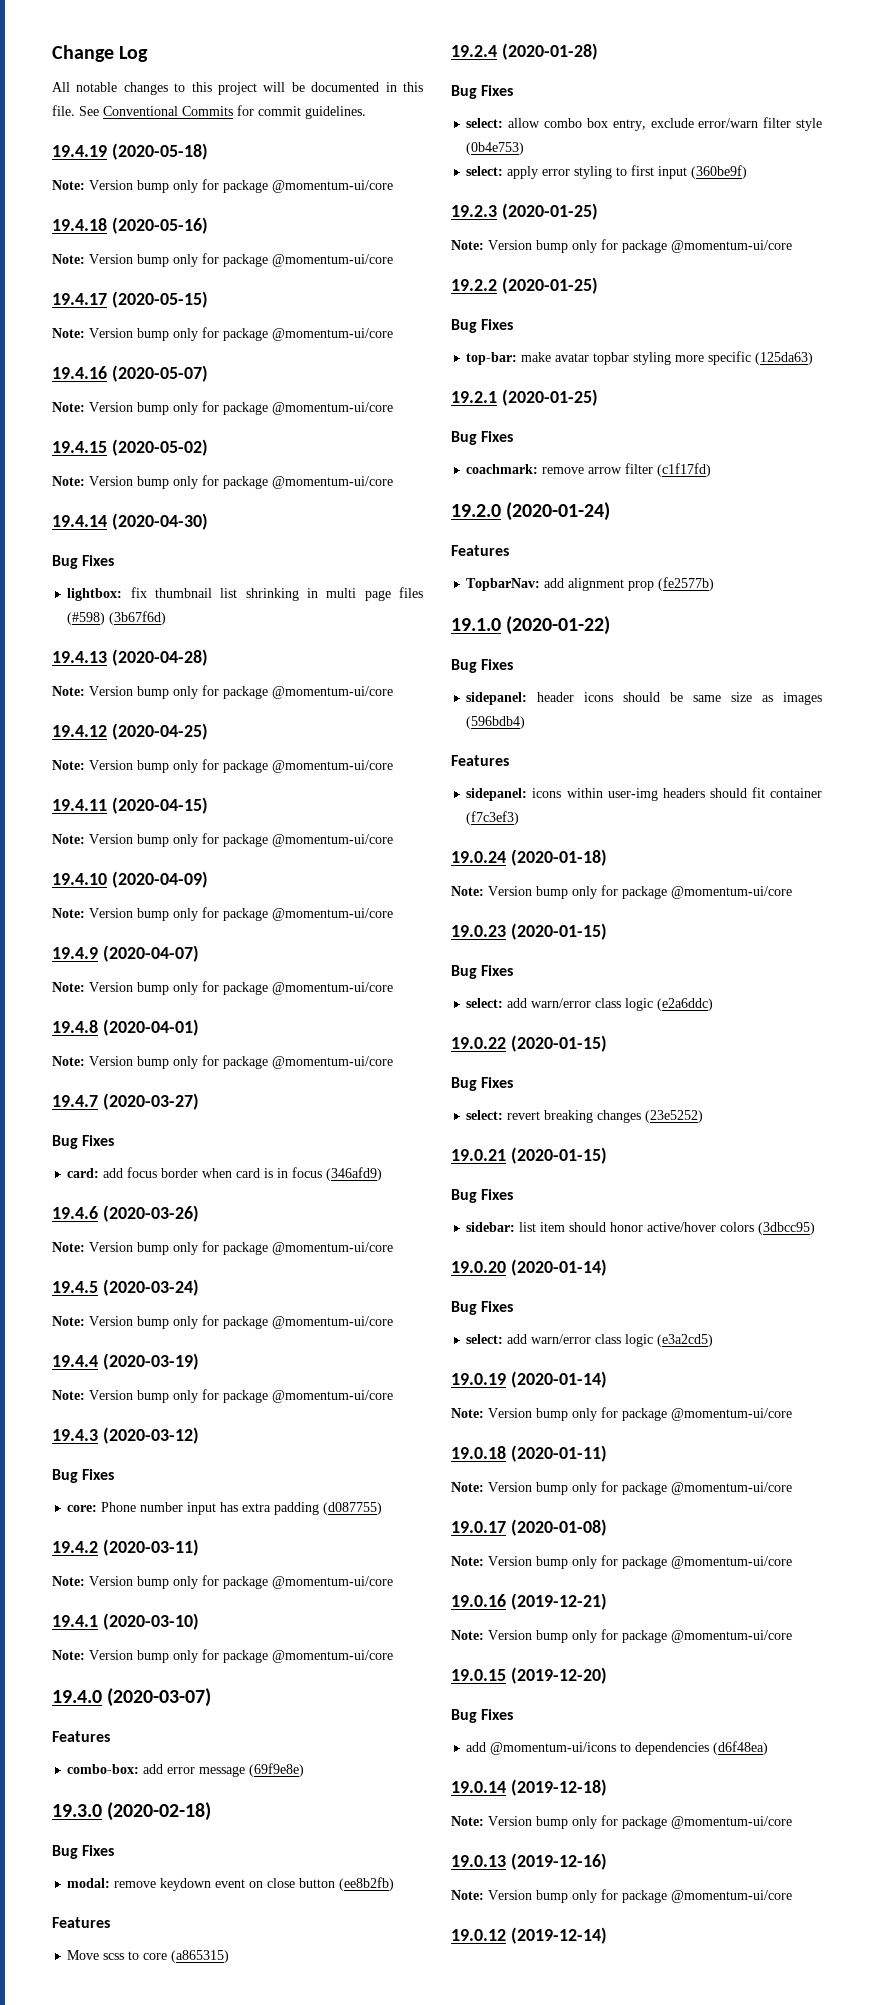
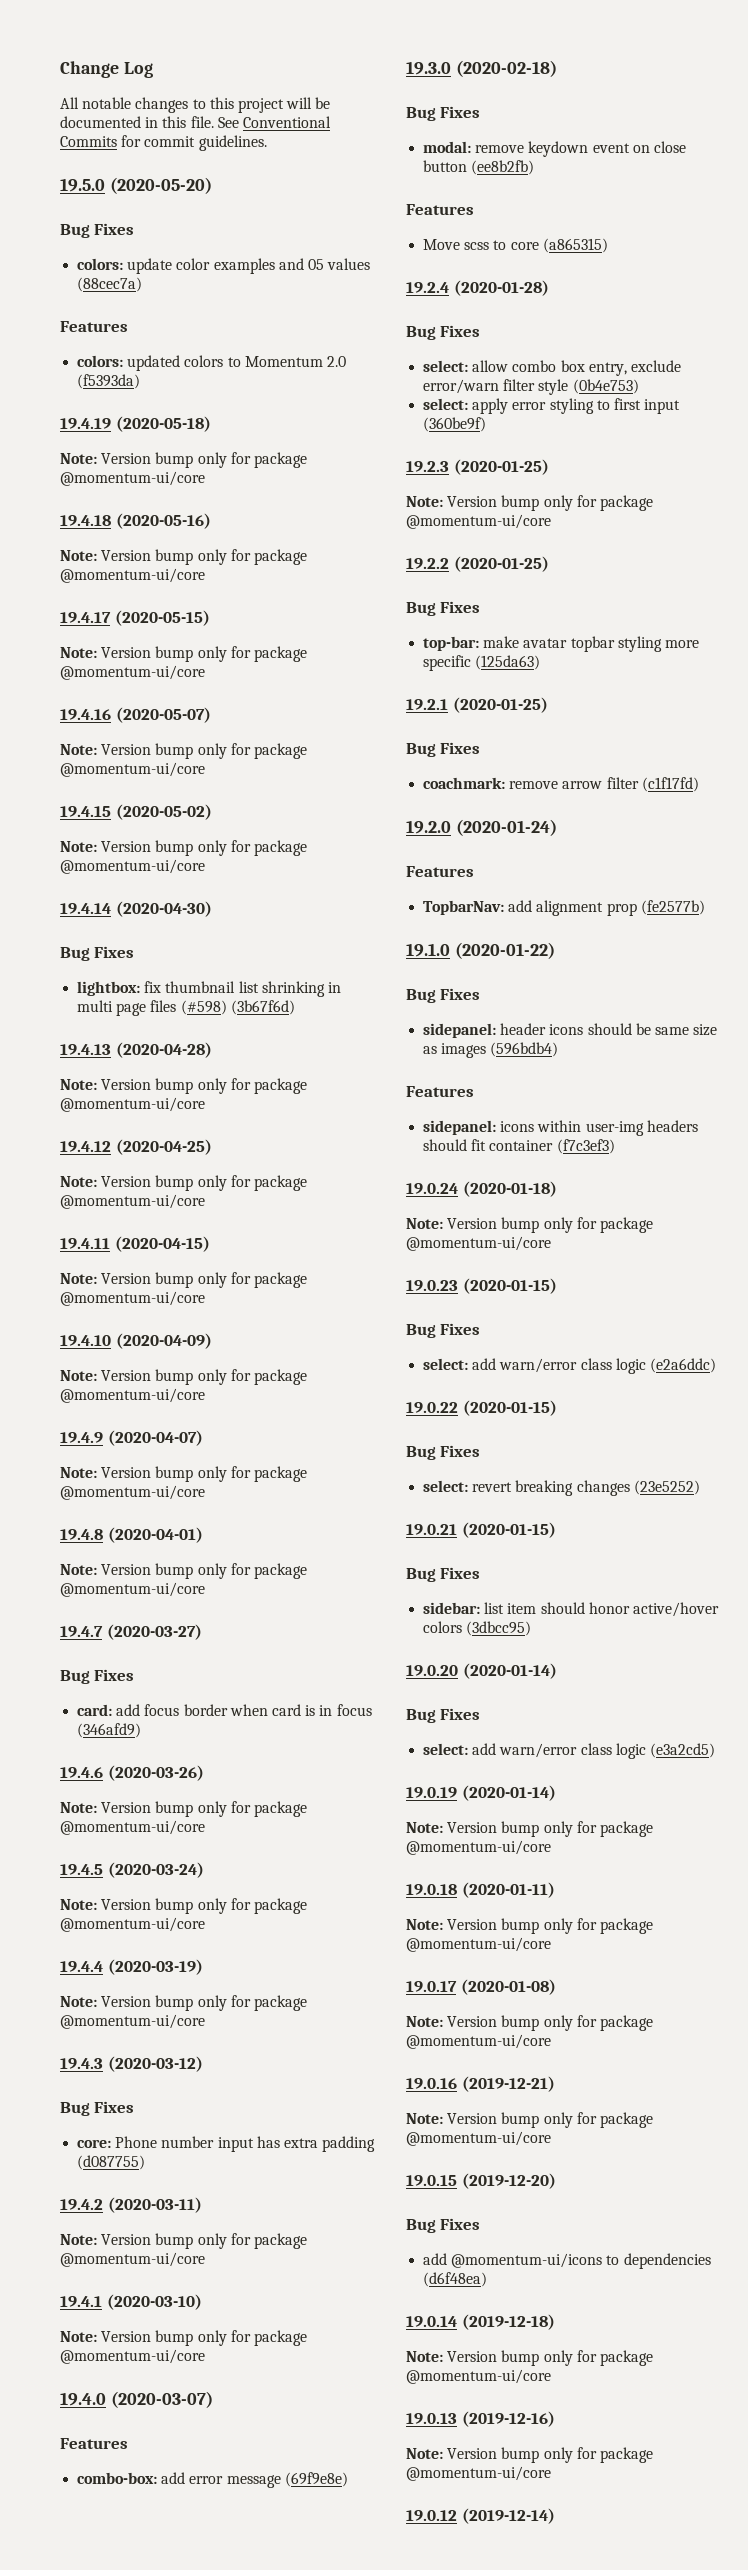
(366, 112) none -> [60,177,212,194] [60,223,135,238] [77,258,371,274] [77,277,143,292] [60,321,128,332] [77,355,346,371] [77,374,141,389] // 19.5.0 (2020-05-20) // Bug Fixes // colors: update color examples and 05 values (88cec7a) // Features // colors: updated colors to Momentum 2.0 (f5393da)

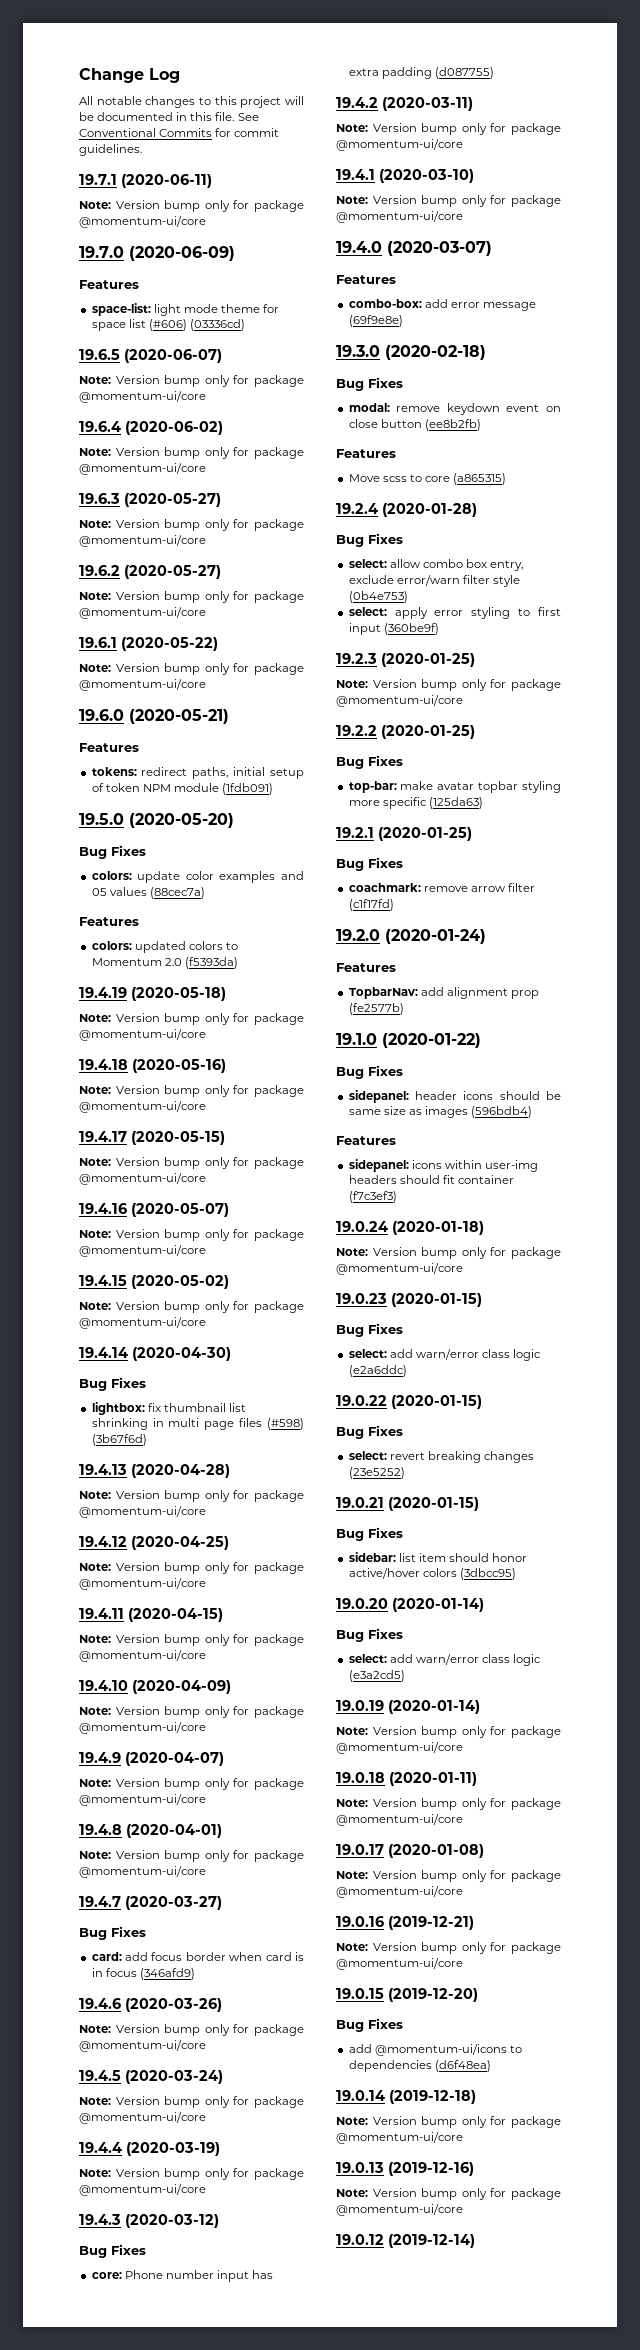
(267, 143) none -> [79,174,212,188] [79,200,304,212] [79,216,206,228] [79,246,235,261] [79,280,139,289] [91,303,280,316] [91,319,245,331] [79,349,222,363] [79,375,304,387] [79,391,206,403] [79,421,223,435] [79,447,304,459] [79,463,206,475] [79,493,221,507] [79,519,304,531] [79,535,206,547] [79,565,221,579] [79,591,304,603] [79,607,206,619] [79,637,218,651] [79,663,304,675] [79,679,206,691] [79,709,229,724] [79,743,139,752] [91,767,304,779] [91,783,274,795] // 19.7.1 (2020-06-11) // Note: Version bump only for package @momentum-ui/core // 19.7.0 (2020-06-09) // Features // space-list: light mode theme for space list (#606) (03336cd) // 19.6.5 (2020-06-07) // Note: Version bump only for package @momentum-ui/core // 19.6.4 (2020-06-02) // Note: Version bump only for package @momentum-ui/core // 19.6.3 (2020-05-27) // Note: Version bump only for package @momentum-ui/core // 19.6.2 (2020-05-27) // Note: Version bump only for package @momentum-ui/core // 19.6.1 (2020-05-22) // Note: Version bump only for package @momentum-ui/core // 19.6.0 (2020-05-21) // Features // tokens: redirect paths, initial setup of token NPM module (1fdb091)

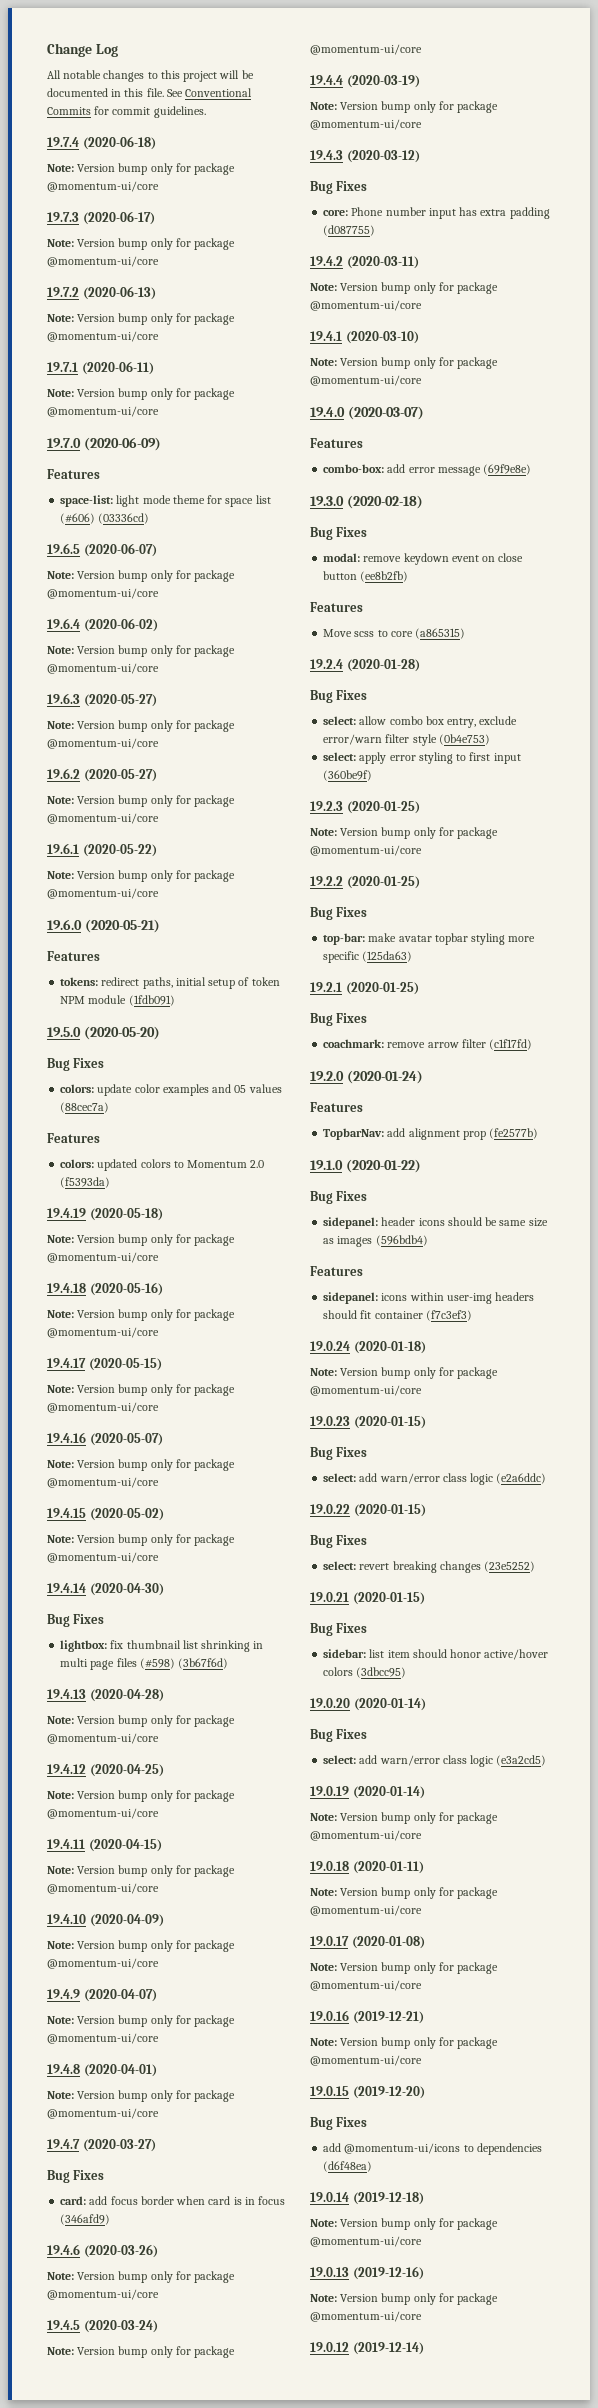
(142, 150) none -> [47,136,156,150] [47,163,236,175] [47,181,159,192] [47,211,155,225] [47,238,236,250] [47,256,159,267] [47,286,156,300] [47,313,236,325] [47,331,159,342] // 19.7.4 (2020-06-18) // Note: Version bump only for package @momentum-ui/core // 19.7.3 (2020-06-17) // Note: Version bump only for package @momentum-ui/core // 19.7.2 (2020-06-13) // Note: Version bump only for package @momentum-ui/core

